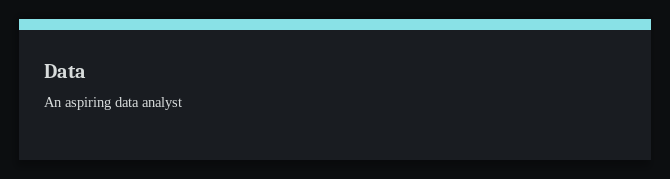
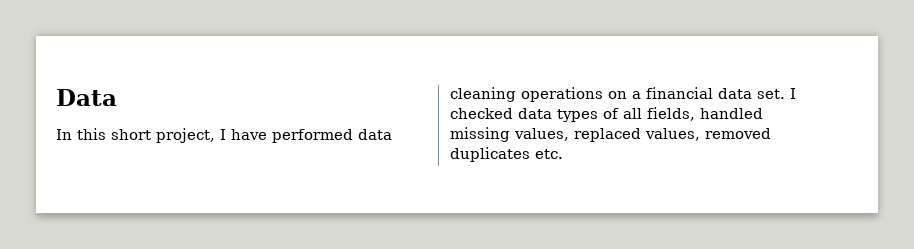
[44,97,182,110] An aspiring data analyst -> [56,128,392,143] [450,87,796,102] [450,107,763,122] [450,127,771,142] [450,147,563,162] In this short project, I have performed data cleaning operations on a financial data set. I checked data types of all fields, handled missing values, replaced values, removed duplicates etc.

